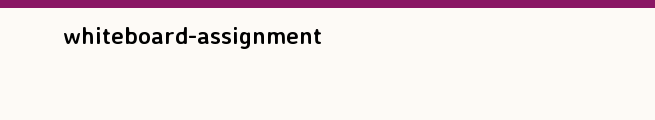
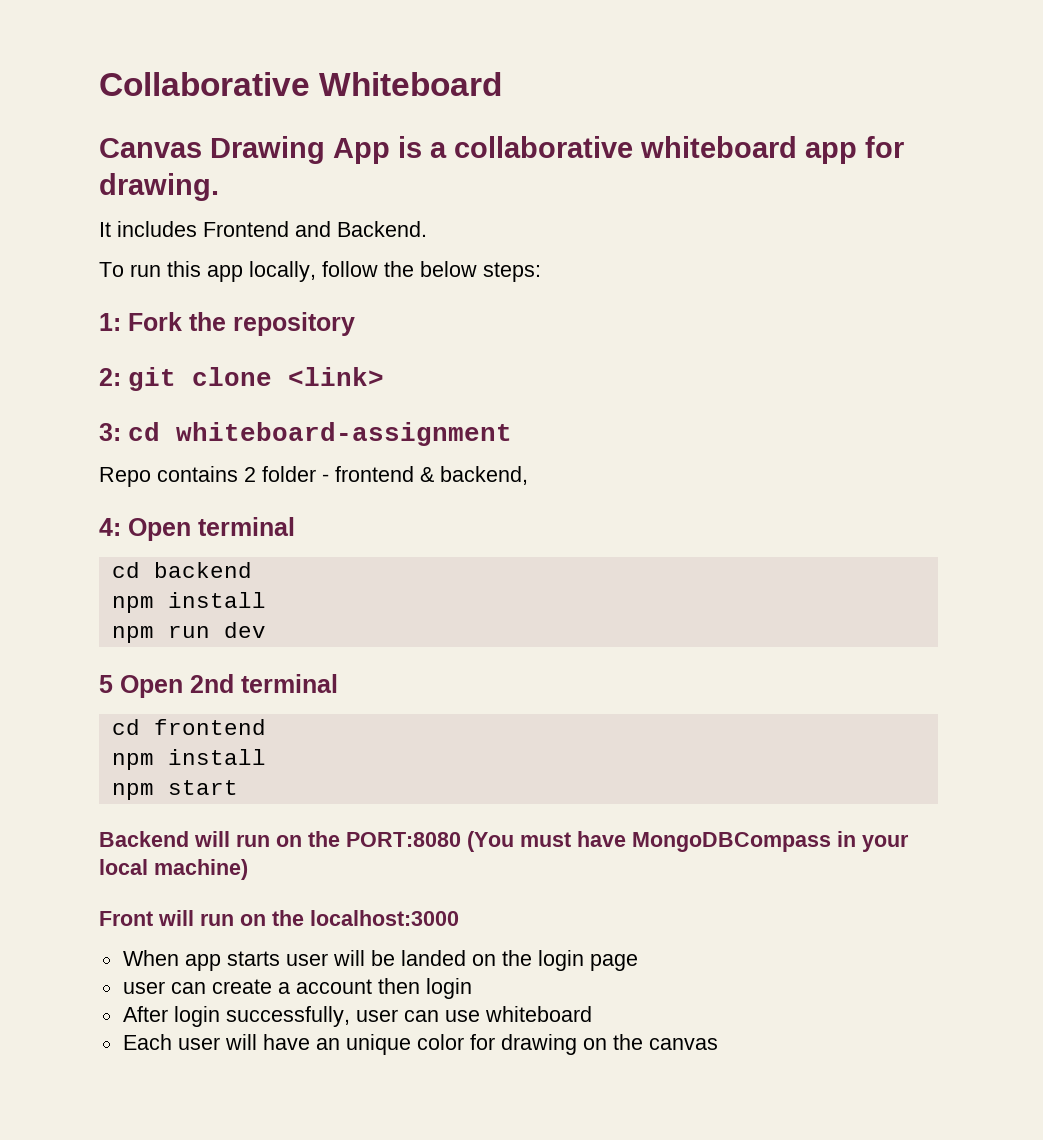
[63,27,322,49] whiteboard-assignment -> [99,72,503,96] [99,136,904,164] [99,173,219,201] [99,221,427,237] [99,261,541,282] [99,312,355,336] [99,367,384,391] [99,422,512,446] [99,466,528,487] [99,517,295,541] [111,562,252,578] [111,592,266,613] [111,622,266,643] [99,674,338,698] [111,719,266,735] [111,749,266,770] [111,780,238,800] [99,831,909,852] [99,859,248,880] [99,910,459,926] [122,950,638,971] [122,978,472,999] [122,1006,592,1027] [122,1034,718,1055] Collaborative Whiteboard // Canvas Drawing App is a collaborative whiteboard app for drawing. // It includes Frontend and Backend. // To run this app locally, follow the below steps: // 1: Fork the repository // 2: git clone <link> // 3: cd whiteboard-assignment // Repo contains 2 folder - frontend & backend, // 4: Open terminal // cd backend // npm install // npm run dev // 5 Open 2nd terminal // cd frontend // npm install // npm start // Backend will run on the PORT:8080 (You must have MongoDBCompass in your local machine) // Front will run on the localhost:3000 // When app starts user will be landed on the login page // user can create a account then login // After login successfully, user can use whiteboard // Each user will have an unique color for drawing on the canvas

